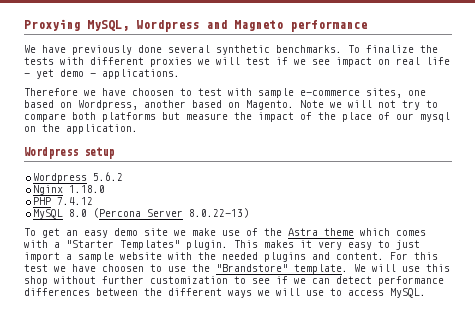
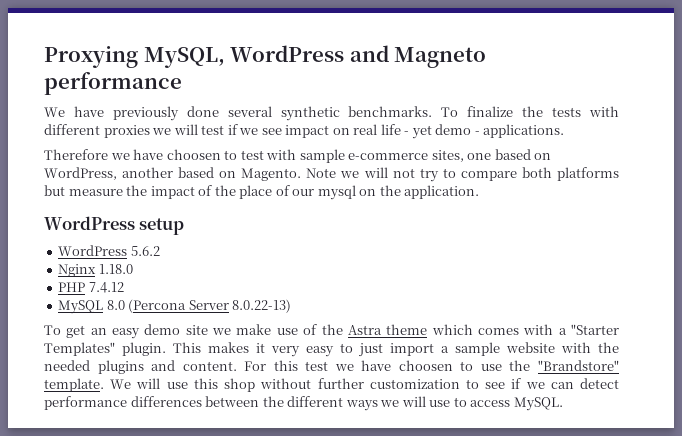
[136,20,199,32] Wordpress -> [230,45,345,62] WordPress
[78,100,138,110] Wordpress, -> [44,167,117,180] WordPress,
[24,147,78,159] Wordpress -> [44,216,135,230] WordPress
[33,173,88,183] Wordpress -> [58,245,128,256] WordPress

